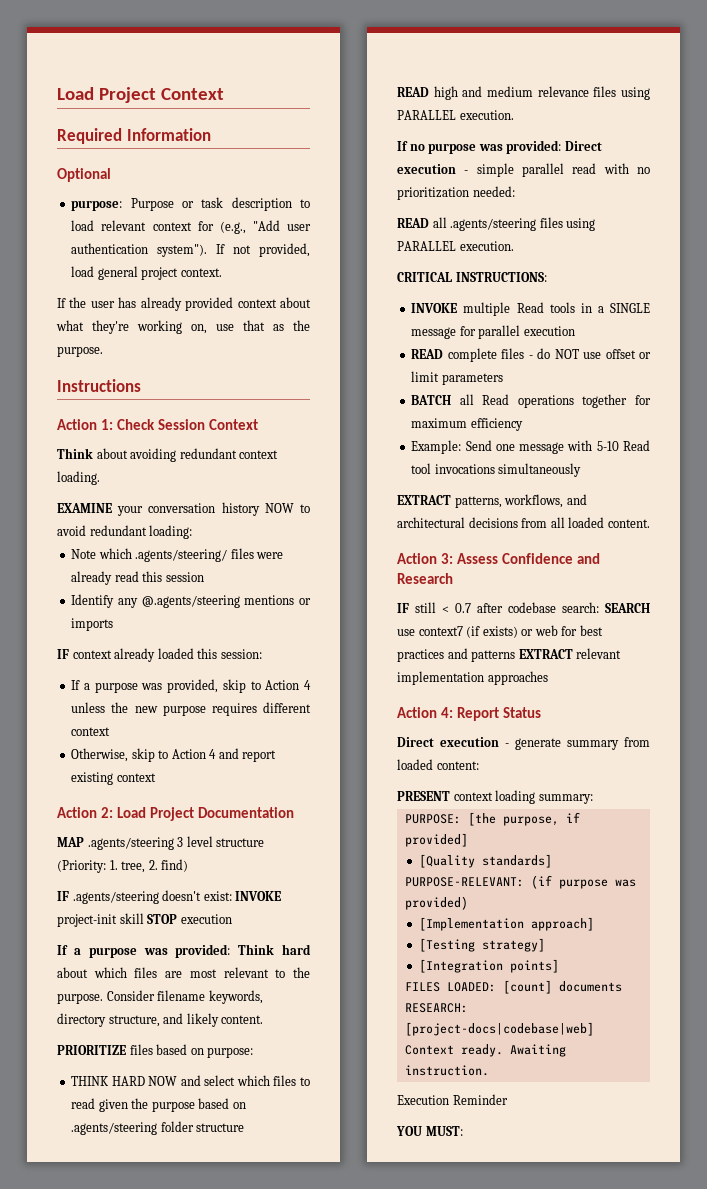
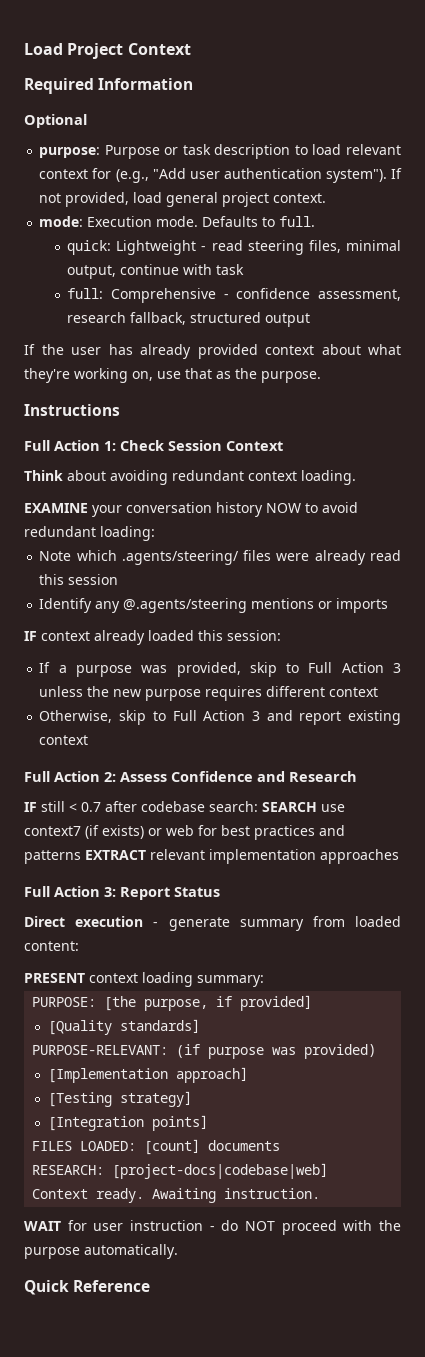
(222, 272) none -> [39,216,316,227] [67,240,401,255] [67,264,245,279] [67,288,401,303] [67,312,311,327] // mode: Execution mode. Defaults to full. // quick: Lightweight - read steering files, minimal output, continue with task // full: Comprehensive - confidence assessment, research fallback, structured output
(141, 385) none -> [24,440,50,451] Full
[265,680,311,690] Action 4 -> [308,662,401,673] Full Action 3
[171,749,217,759] Action 4 -> [172,710,260,721] Full Action 3
(156, 777) none -> [24,771,50,782] Full
[117,807,295,821] [57,836,265,850] [57,859,189,873] [57,890,282,904] [57,913,232,927] [57,944,311,958] [57,967,311,978] [57,990,263,1004] [57,1013,264,1027] [57,1044,254,1058] [71,1075,310,1086] [71,1098,246,1112] [71,1121,245,1135] [397,86,650,100] [397,110,514,120] [397,140,602,154] [397,163,650,177] [397,186,515,200] [397,217,596,231] [397,241,514,251] [397,272,547,282] [411,302,650,316] [411,325,575,339] [411,348,651,362] [411,371,503,385] [411,394,651,408] [411,418,523,431] [411,440,650,454] [411,463,582,477] [397,494,587,508] [397,517,650,528] [397,553,454,564] Load Project Documentation // MAP .agents/steering 3 level structure (Priority: 1. tree, 2. find) // IF .agents/steering doesn't exist: INVOKE project-init skill STOP execution // If a purpose was provided: Think hard about which files are most relevant to the purpose. Consider filename keywords, directory structure, and likely content. // PRIORITIZE files based on purpose: // THINK HARD NOW and select which files to read given the purpose based on .agents/steering folder structure // READ high and medium relevance files using PARALLEL execution. // If no purpose was provided: Direct execution - simple parallel read with no prioritization needed: // READ all .agents/steering files using PARALLEL execution. // CRITICAL INSTRUCTIONS: // INVOKE multiple Read tools in a SINGLE message for parallel execution // READ complete files - do NOT use offset or limit parameters // BATCH all Read operations together for maximum efficiency // Example: Send one message with 5-10 Read tool invocations simultaneously // EXTRACT patterns, workflows, and architectural decisions from all loaded content. // Action 3: -> (116, 777) none
[397,707,454,718] Action 4: -> [24,886,116,897] Full Action 3:
[397,1094,508,1105] [396,1126,463,1136] Execution Reminder // YOU MUST: -> [24,1220,401,1235] [24,1244,178,1259] [24,1280,151,1295] WAIT for user instruction - do NOT proceed with the purpose automatically. // Quick Reference

